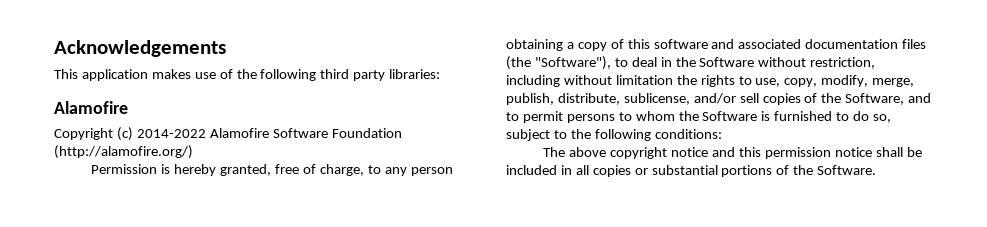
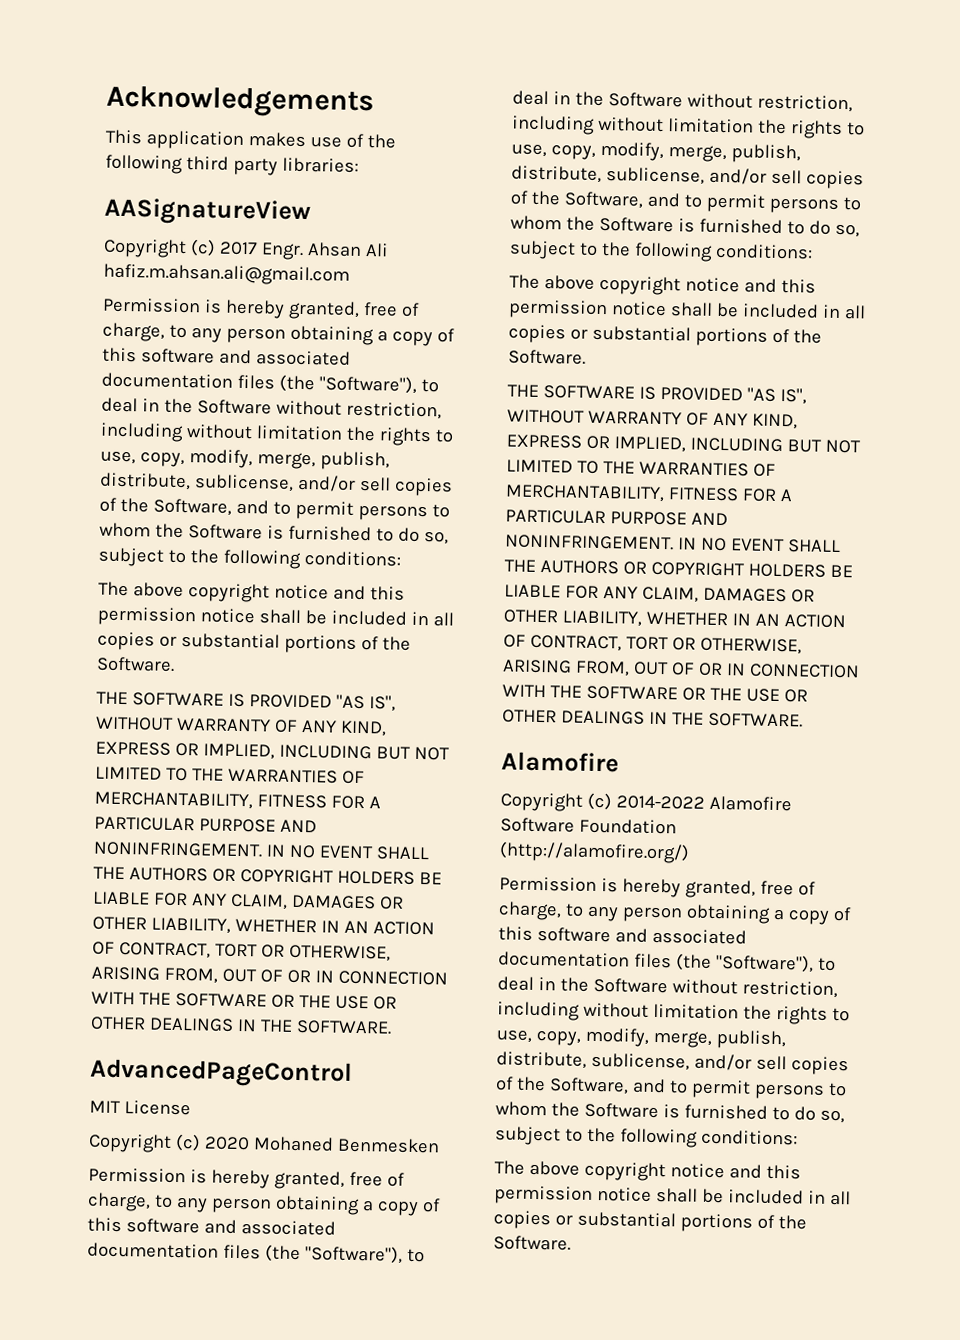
(441, 74) none -> [104,197,311,227] [103,238,389,260] [103,263,350,286] [102,297,420,320] [102,322,455,347] [102,347,351,366] [101,372,439,394] [101,397,442,420] [100,422,454,447] [100,449,390,471] [99,472,453,497] [99,497,450,522] [99,522,449,545] [98,547,401,569] [98,581,405,603] [97,606,454,627] [97,631,411,654] [96,656,175,672] [96,691,396,712] [95,716,387,737] [95,741,450,761] [95,766,365,785] [94,791,381,810] [94,816,317,833] [93,841,430,861] [93,866,442,885] [93,891,404,910] [92,916,435,936] [92,941,391,962] [91,966,448,986] [91,991,397,1010] [90,1016,392,1035] [90,1058,353,1088] [89,1100,191,1116] [88,1133,440,1154] [88,1167,405,1190] [87,1192,441,1217] [87,1217,336,1236] [87,1242,425,1264] [512,90,853,113] [511,115,865,139] [511,141,801,164] [511,165,864,190] [510,190,861,214] [510,215,860,238] [509,240,813,262] [509,274,816,296] [508,299,866,320] [508,324,822,347] [508,349,586,365] [507,384,807,405] [507,409,798,430] [506,434,861,454] [506,459,776,477] [505,484,793,503] [505,509,728,526] [505,534,841,554] [504,559,853,578] [504,584,815,603] [503,609,846,629] [503,634,802,655] [502,659,860,679] [502,684,808,703] [502,709,803,728] // AASignatureView // Copyright (c) 2017 Engr. Ahsan Ali hafiz.m.ahsan.ali@gmail.com // Permission is hereby granted, free of charge, to any person obtaining a copy of this software and associated documentation files (the "Software"), to deal in the Software without restriction, including without limitation the rights to use, copy, modify, merge, publish, distribute, sublicense, and/or sell copies of the Software, and to permit persons to whom the Software is furnished to do so, subject to the following conditions: // The above copyright notice and this permission notice shall be included in all copies or substantial portions of the Software. // THE SOFTWARE IS PROVIDED "AS IS", WITHOUT WARRANTY OF ANY KIND, EXPRESS OR IMPLIED, INCLUDING BUT NOT LIMITED TO THE WARRANTIES OF MERCHANTABILITY, FITNESS FOR A PARTICULAR PURPOSE AND NONINFRINGEMENT. IN NO EVENT SHALL THE AUTHORS OR COPYRIGHT HOLDERS BE LIABLE FOR ANY CLAIM, DAMAGES OR OTHER LIABILITY, WHETHER IN AN ACTION OF CONTRACT, TORT OR OTHERWISE, ARISING FROM, OUT OF OR IN CONNECTION WITH THE SOFTWARE OR THE USE OR OTHER DEALINGS IN THE SOFTWARE. // AdvancedPageControl // MIT License // Copyright (c) 2020 Mohaned Benmesken // Permission is hereby granted, free of charge, to any person obtaining a copy of this software and associated documentation files (the "Software"), to deal in the Software without restriction, including without limitation the rights to use, copy, modify, merge, publish, distribute, sublicense, and/or sell copies of the Software, and to permit persons to whom the Software is furnished to do so, subject to the following conditions: // The above copyright notice and this permission notice shall be included in all copies or substantial portions of the Software. // THE SOFTWARE IS PROVIDED "AS IS", WITHOUT WARRANTY OF ANY KIND, EXPRESS OR IMPLIED, INCLUDING BUT NOT LIMITED TO THE WARRANTIES OF MERCHANTABILITY, FITNESS FOR A PARTICULAR PURPOSE AND NONINFRINGEMENT. IN NO EVENT SHALL THE AUTHORS OR COPYRIGHT HOLDERS BE LIABLE FOR ANY CLAIM, DAMAGES OR OTHER LIABILITY, WHETHER IN AN ACTION OF CONTRACT, TORT OR OTHERWISE, ARISING FROM, OUT OF OR IN CONNECTION WITH THE SOFTWARE OR THE USE OR OTHER DEALINGS IN THE SOFTWARE.

